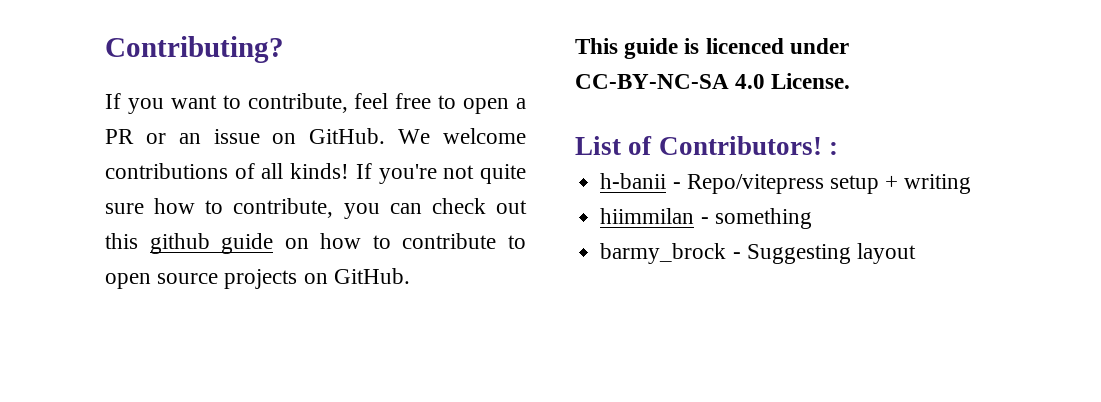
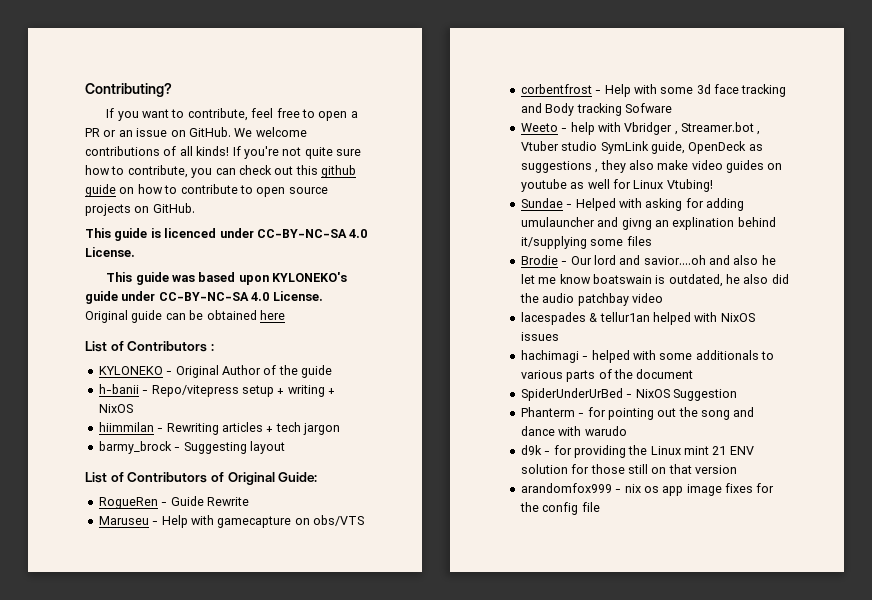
[575,136,822,155] // List of Contributors! -> [106,272,348,285] [85,291,323,304] [85,310,285,323] [85,341,208,352] // This guide was based upon KYLONEKO's guide under CC-BY-NC-SA 4.0 License. Original guide can be obtained here // List of Contributors
(838, 148) none -> [98,365,332,378] // KYLONEKO - Original Author of the guide
(972, 184) none -> [328,388,335,394] [98,404,133,413] + NixOS
[714,208,812,229] something -> [166,422,340,435] Rewriting articles + tech jargon
(916, 253) none -> [85,472,318,485] [98,496,249,509] [98,515,364,528] [520,84,787,97] [520,103,672,116] [520,122,761,135] [520,141,763,154] [520,160,783,173] [520,179,713,192] [520,198,744,211] [520,217,776,230] [520,236,652,249] [520,255,776,265] [520,274,789,287] [519,293,663,306] [520,312,755,325] [520,332,559,341] [520,350,774,363] [520,369,694,382] [520,388,737,401] [520,407,755,420] [520,426,627,436] [520,445,754,458] [520,464,737,474] [520,483,775,496] [519,502,600,515] // List of Contributors of Original Guide: // RogueRen - Guide Rewrite // Maruseu - Help with gamecapture on obs/VTS // corbentfrost - Help with some 3d face tracking and Body tracking Sofware // Weeto - help with Vbridger , Streamer.bot , Vtuber studio SymLink guide, OpenDeck as suggestions , they also make video guides on youtube as well for Linux Vtubing! // Sundae - Helped with asking for adding umulauncher and givng an explination behind it/supplying some files // Brodie - Our lord and savior....oh and also he let me know boatswain is outdated, he also did the audio patchbay video // lacespades & tellur1an helped with NixOS issues // hachimagi - helped with some additionals to various parts of the document // SpiderUnderUrBed - NixOS Suggestion // Phanterm - for pointing out the song and dance with warudo // d9k - for providing the Linux mint 21 ENV solution for those still on that version // arandomfox999 - nix os app image fixes for the config file

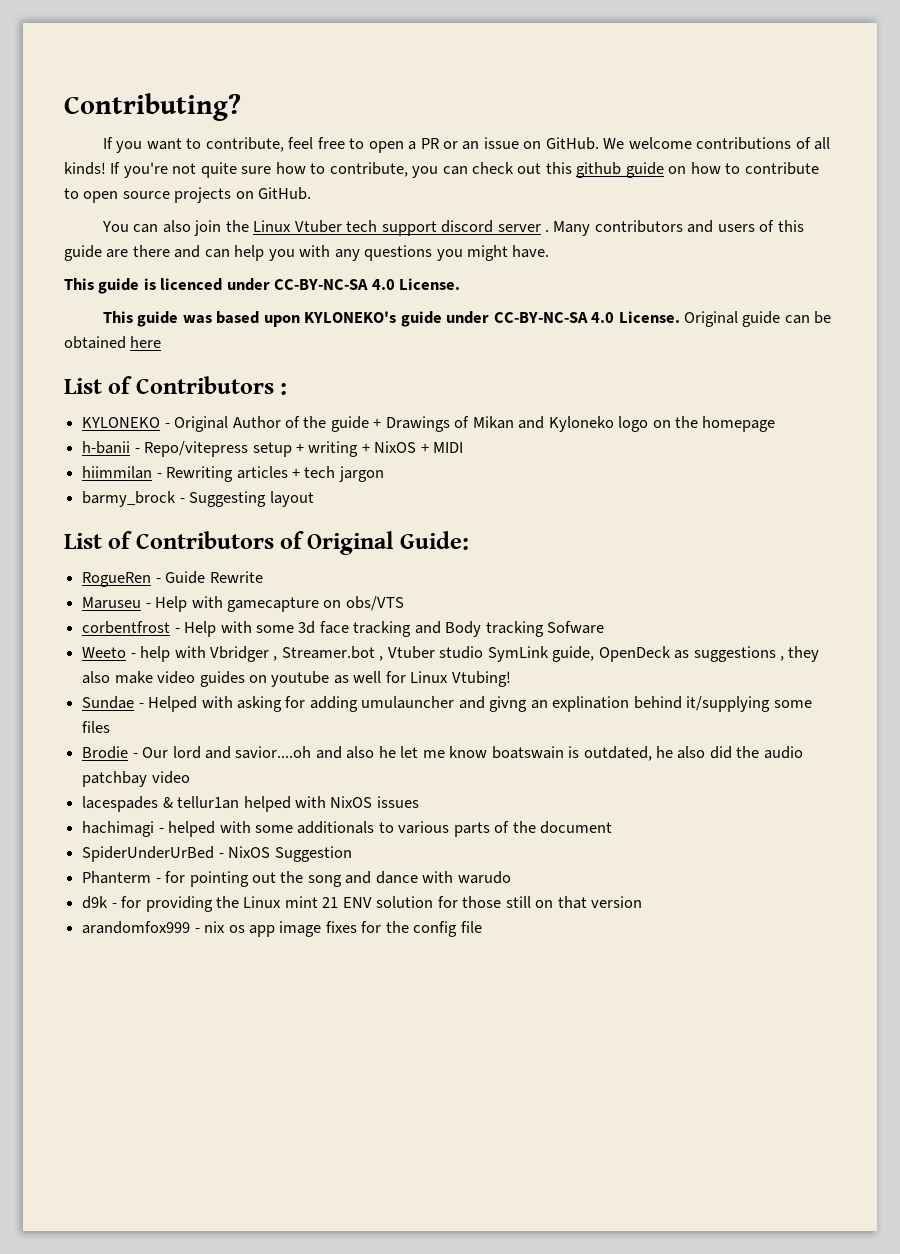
(195, 208) none -> [101,220,804,236] [64,245,550,261] // You can also join the Linux Vtuber tech support discord server . Many contributors and users of this guide are there and can help you with any questions you might have.
(332, 371) none -> [373,416,776,432] + Drawings of Mikan and Kyloneko logo on the homepage
(133, 408) none -> [420,442,464,453] + MIDI

